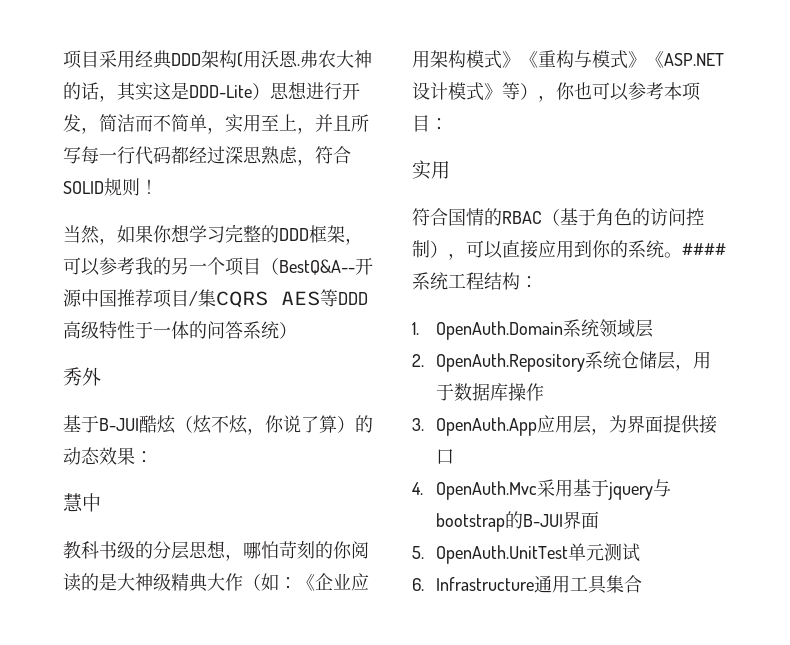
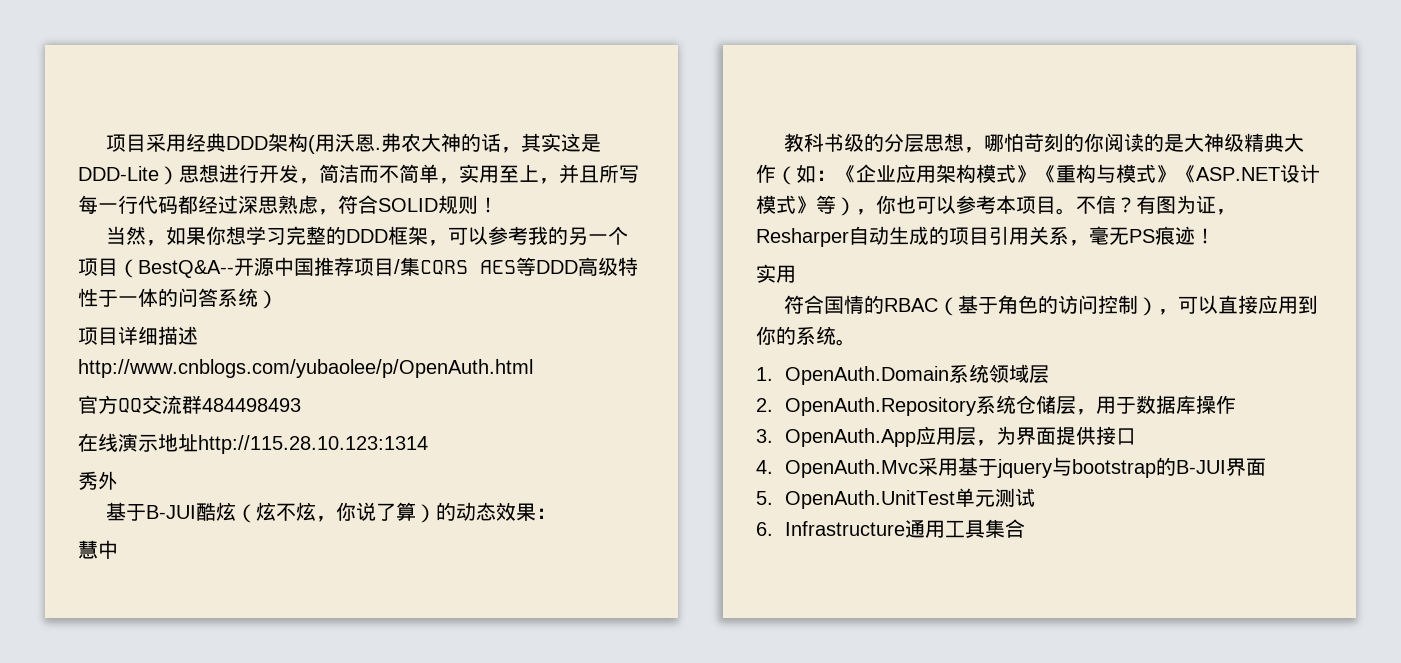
(297, 330) none -> [78,326,198,345] [78,359,533,378] [78,395,301,414] [78,433,428,454] // 项目详细描述http://www.cnblogs.com/yubaolee/p/OpenAuth.html // 官方QQ交流群484498493 // 在线演示地址http://115.28.10.123:1314
[430,118,448,130] ： -> [1056,195,1236,215] [756,226,1215,247] 。不信？有图为证，Resharper自动生成的项目引用关系，毫无PS痕迹！
[682,243,726,256] [412,272,538,290] ####系统工程结构： -> (856, 342) none

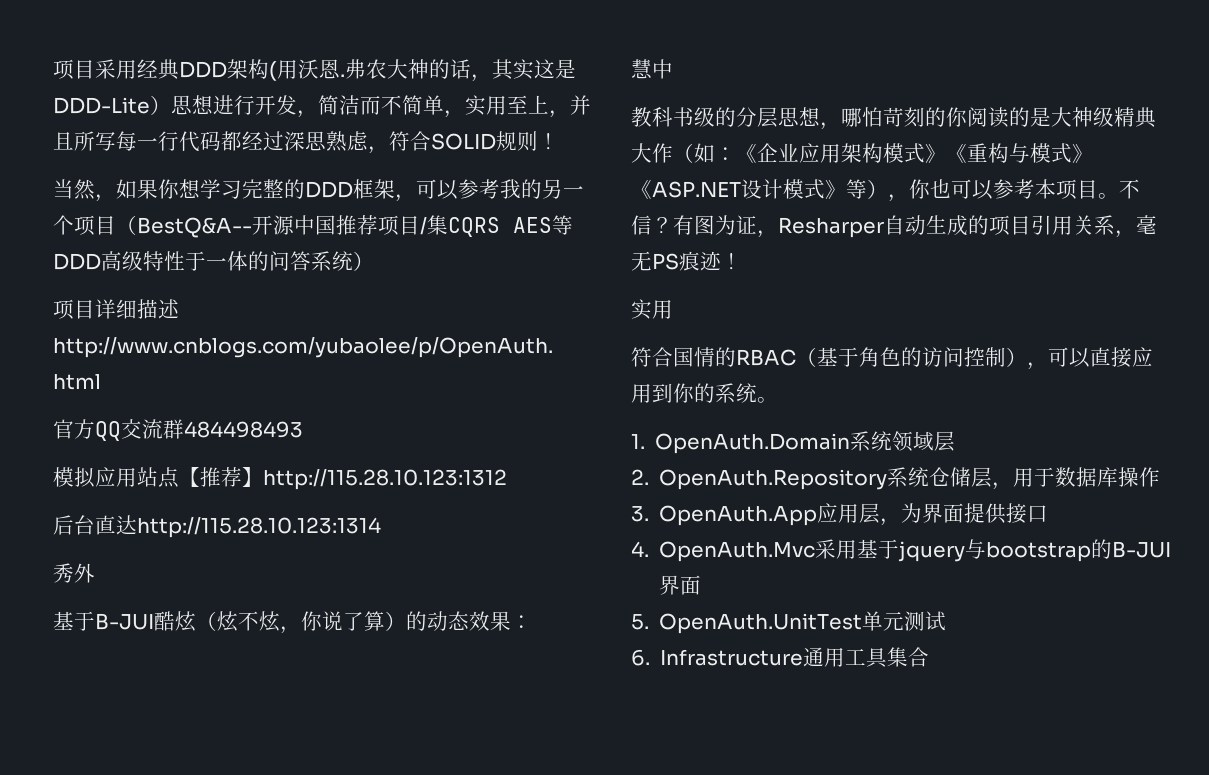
[78,433,198,452] 在线演示地址 -> [53,467,507,490] [53,515,137,535] 模拟应用站点【推荐】http://115.28.10.123:1312 // 后台直达

